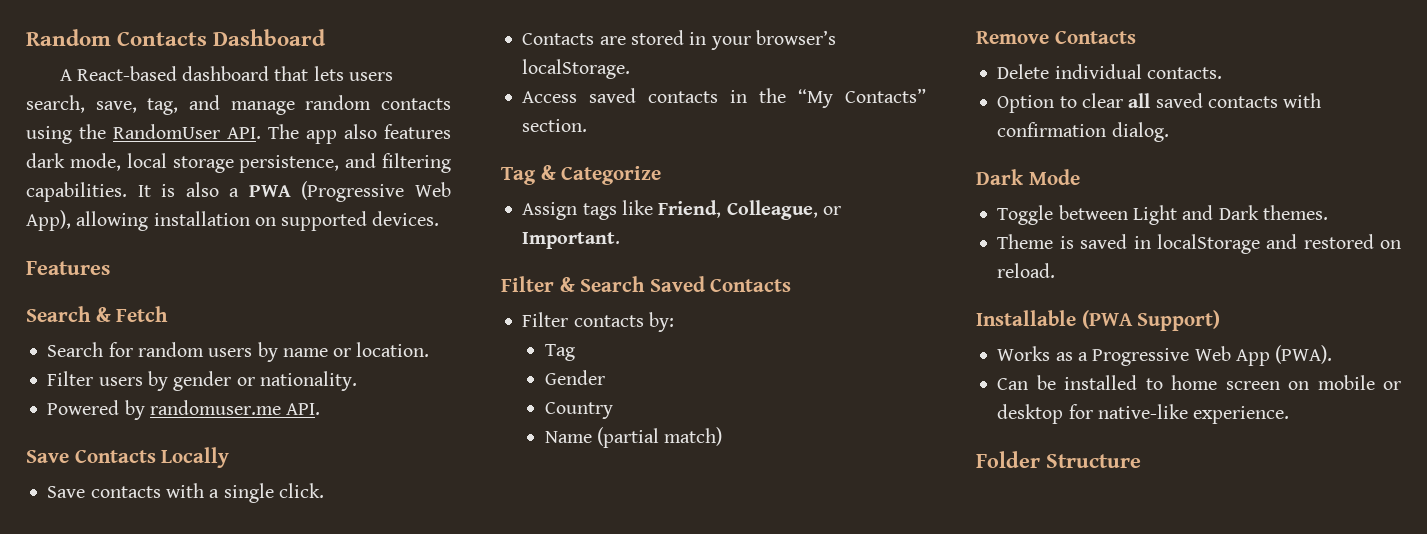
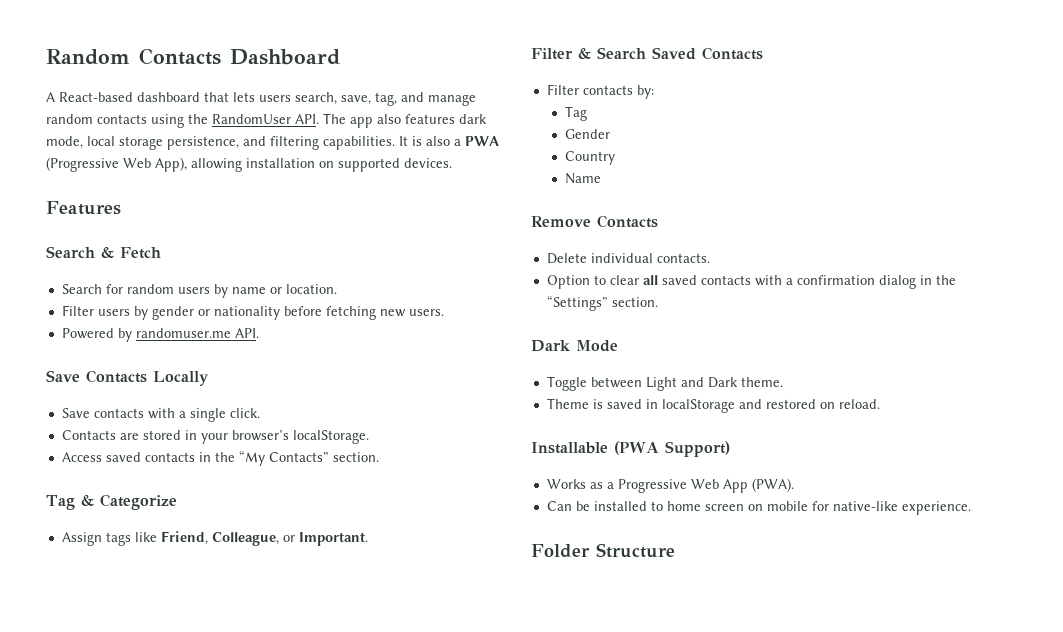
[259,371,357,391] nationality. -> [213,306,444,320] nationality before fetching new users.
[596,427,723,448] (partial match) -> (601, 178) none
[997,122,1169,142] confirmation dialog. -> [785,275,956,289] [546,295,658,311] a confirmation dialog in the “Settings” section.
[1262,205,1328,220] themes. -> [740,377,783,387] theme.
[1383,381,1401,390] [997,404,1064,424] or desktop -> (808, 506) none

